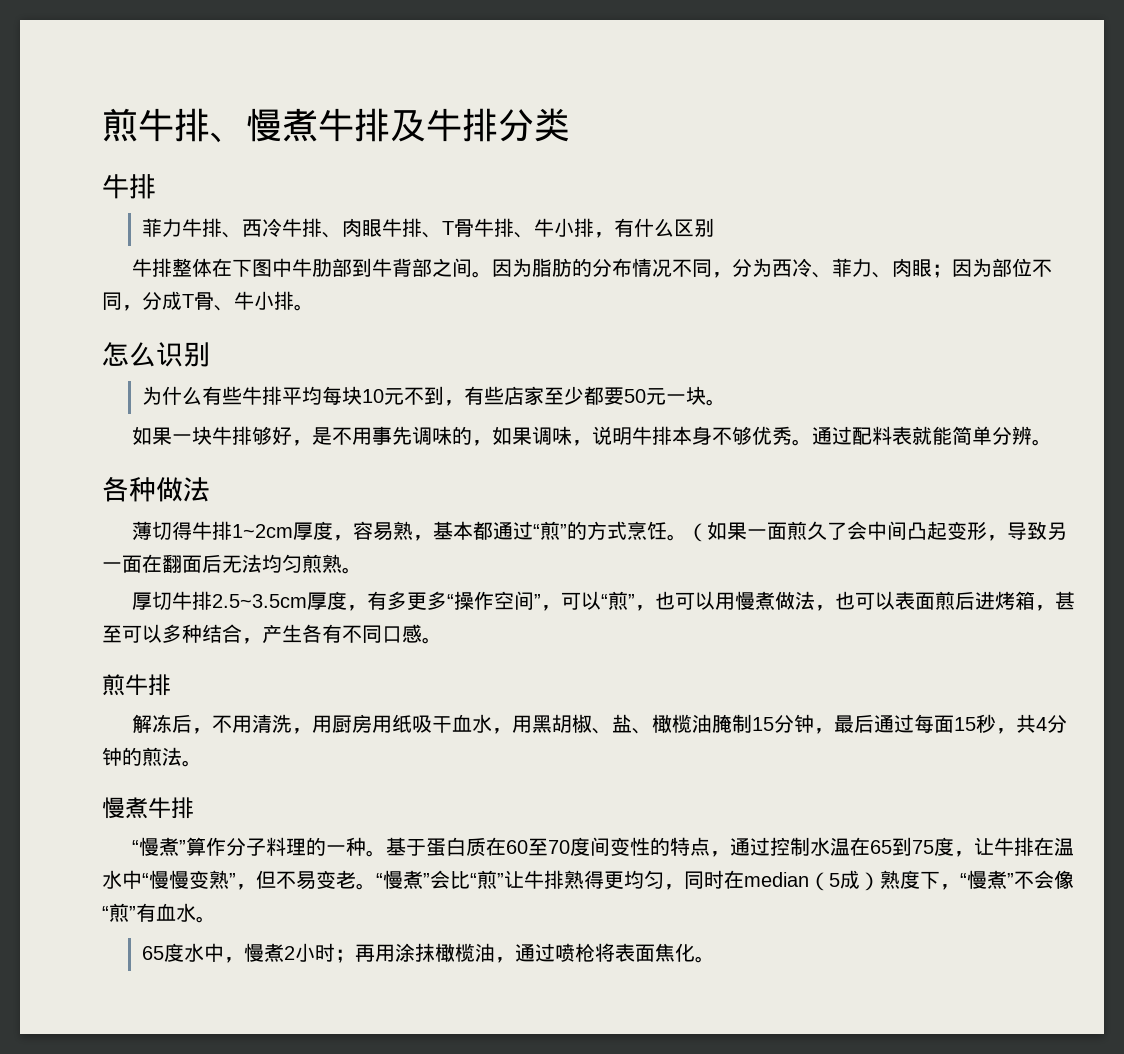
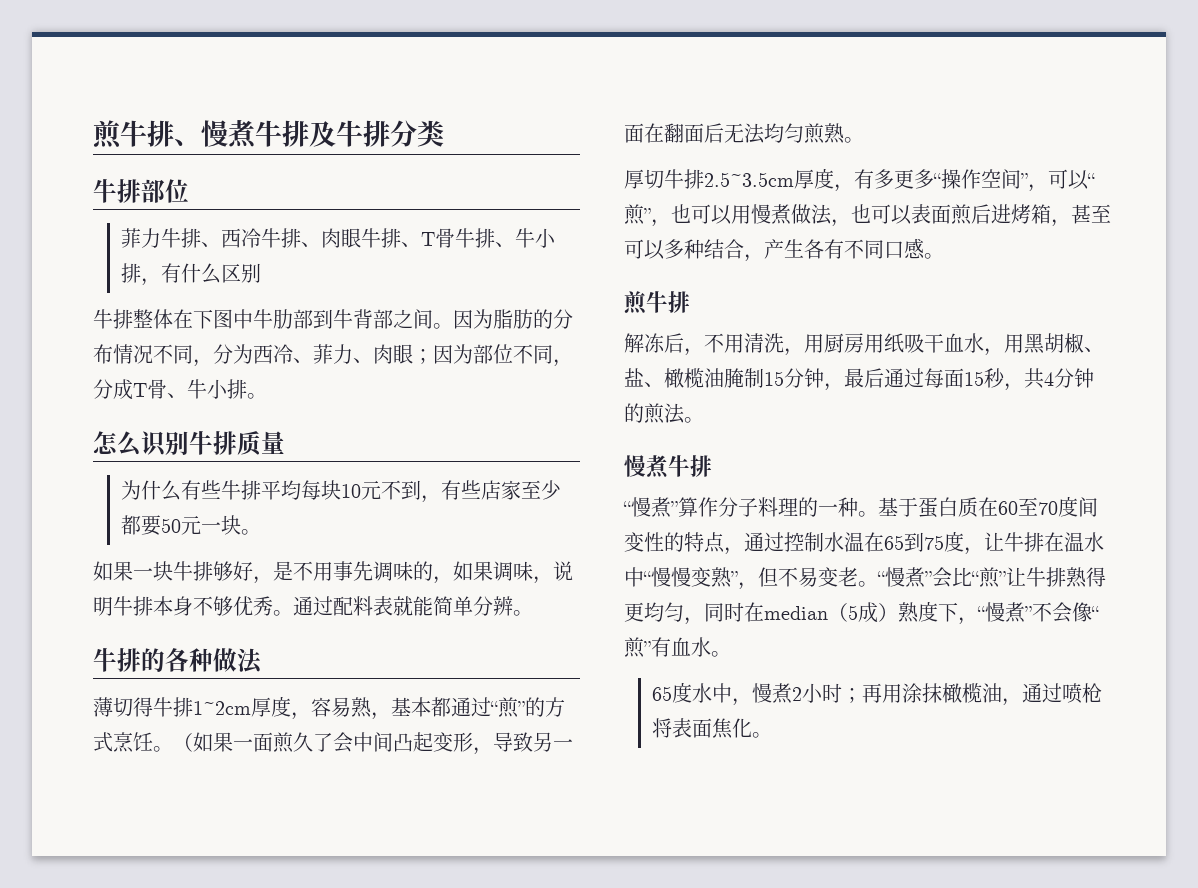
(156, 186) none -> [141,179,189,203] 部位
(210, 354) none -> [189,431,285,455] 牛排质量
(1053, 442) none -> [93,648,165,672] 牛排的

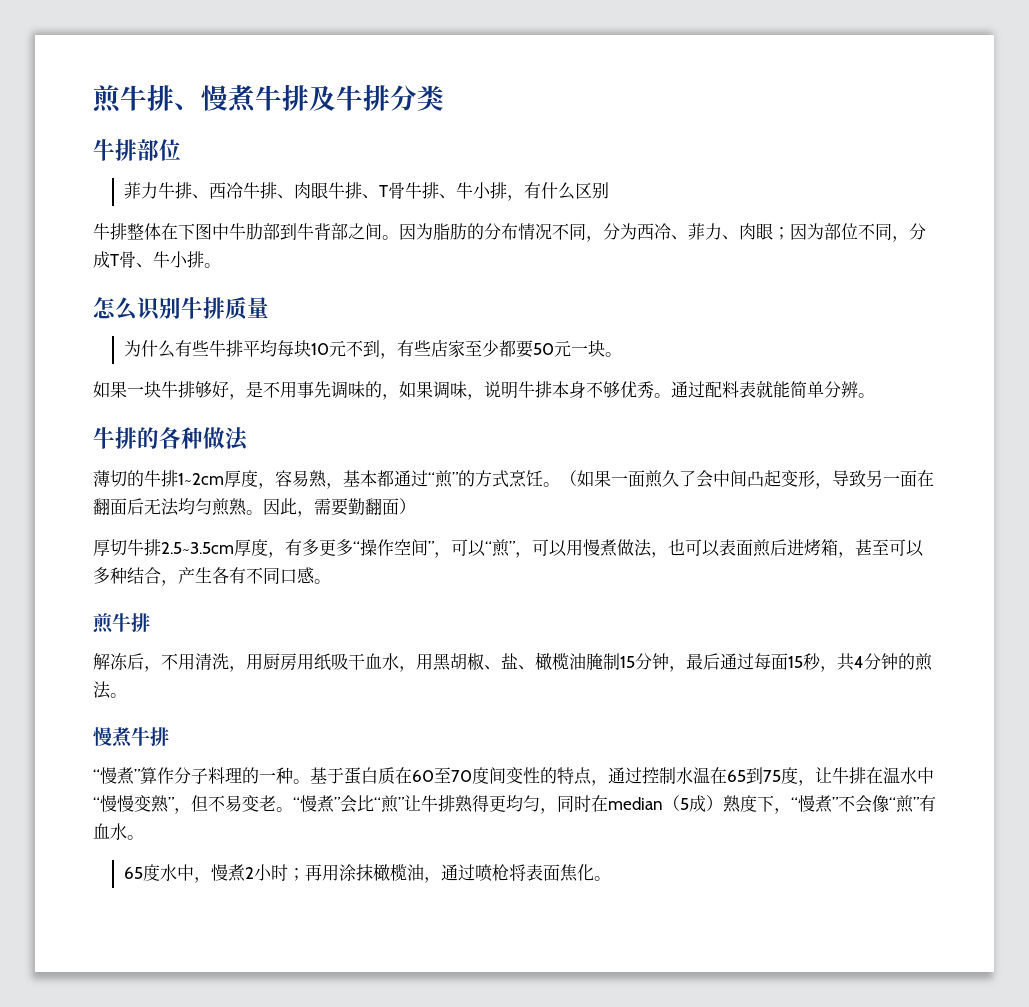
[133,697,153,717] 得 -> [127,470,144,487] 的
(864, 140) none -> [263,498,416,517] 因此，需要勤翻面）
[671,204,691,223] 也 -> (532, 555) none

